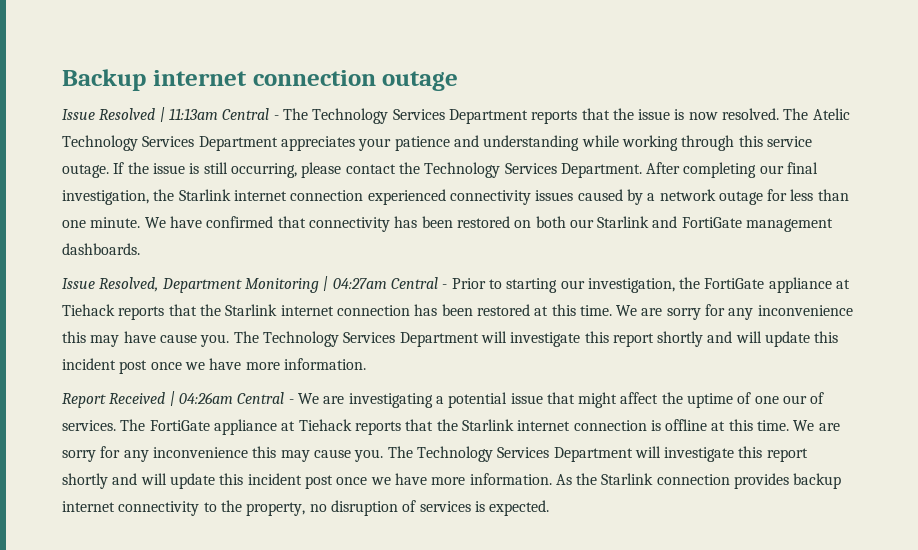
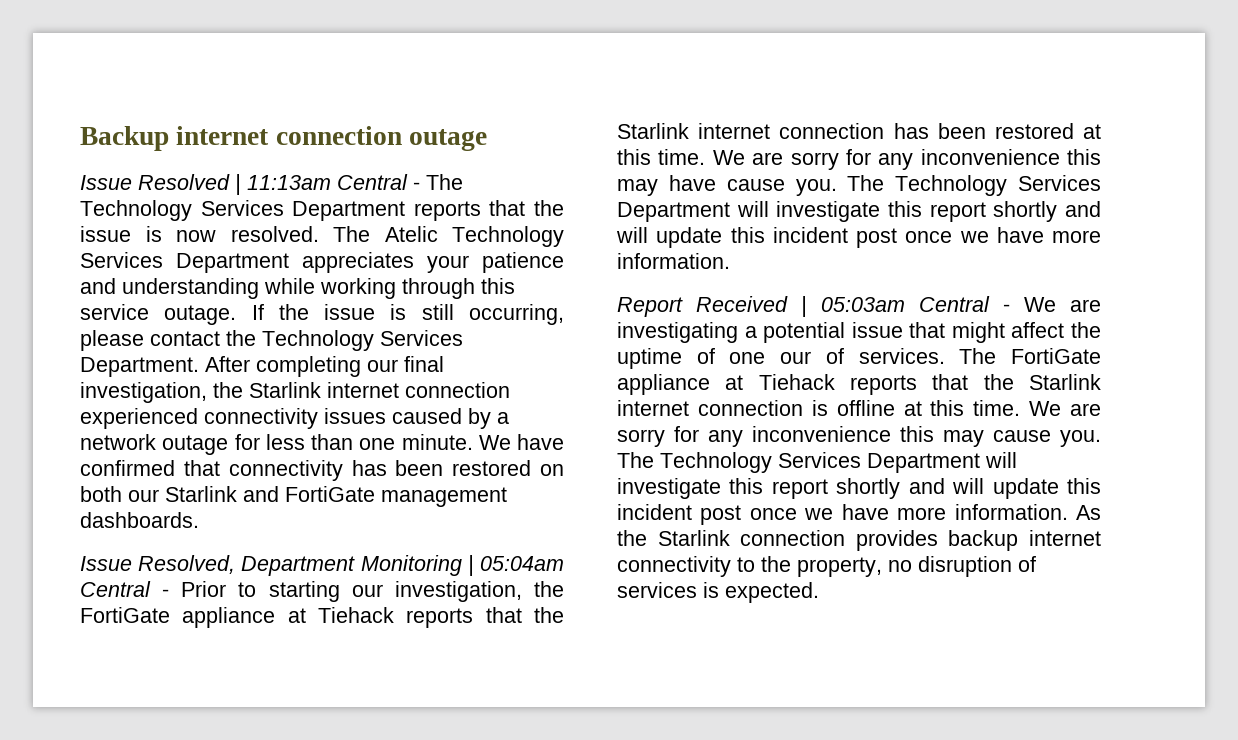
[332,278,387,289] 04:27am -> [479,556,564,571] 05:04am
[178,392,233,404] 04:26am -> [821,297,905,312] 05:03am

